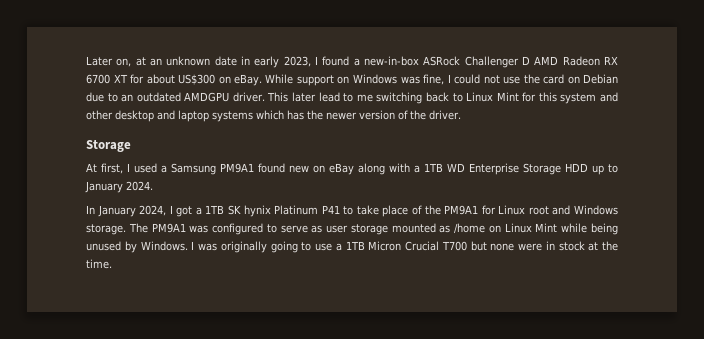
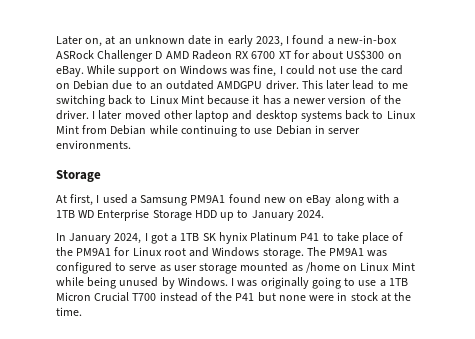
[522,92,618,104] [86,110,323,122] for this system and other desktop and laptop systems which has the -> [207,95,290,105] because it has a
(461, 115) none -> [92,110,416,122] [56,125,361,137] [56,140,131,149] I later moved other laptop and desktop systems back to Linux Mint from Debian while continuing to use Debian in server environments.
(467, 246) none -> [159,292,255,302] instead of the P41

